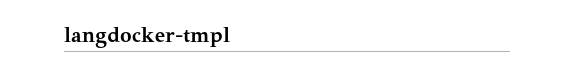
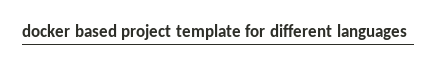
[64,27,230,48] langdocker-tmpl -> [22,24,407,40] docker based project template for different languages

